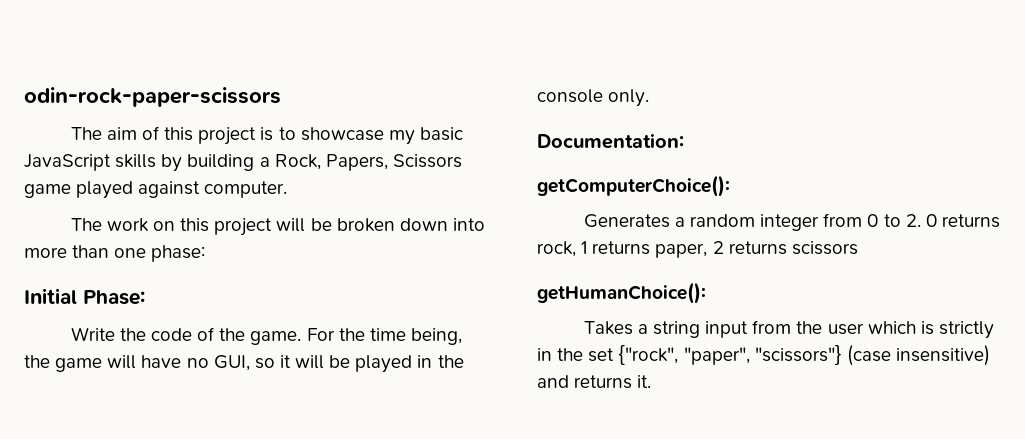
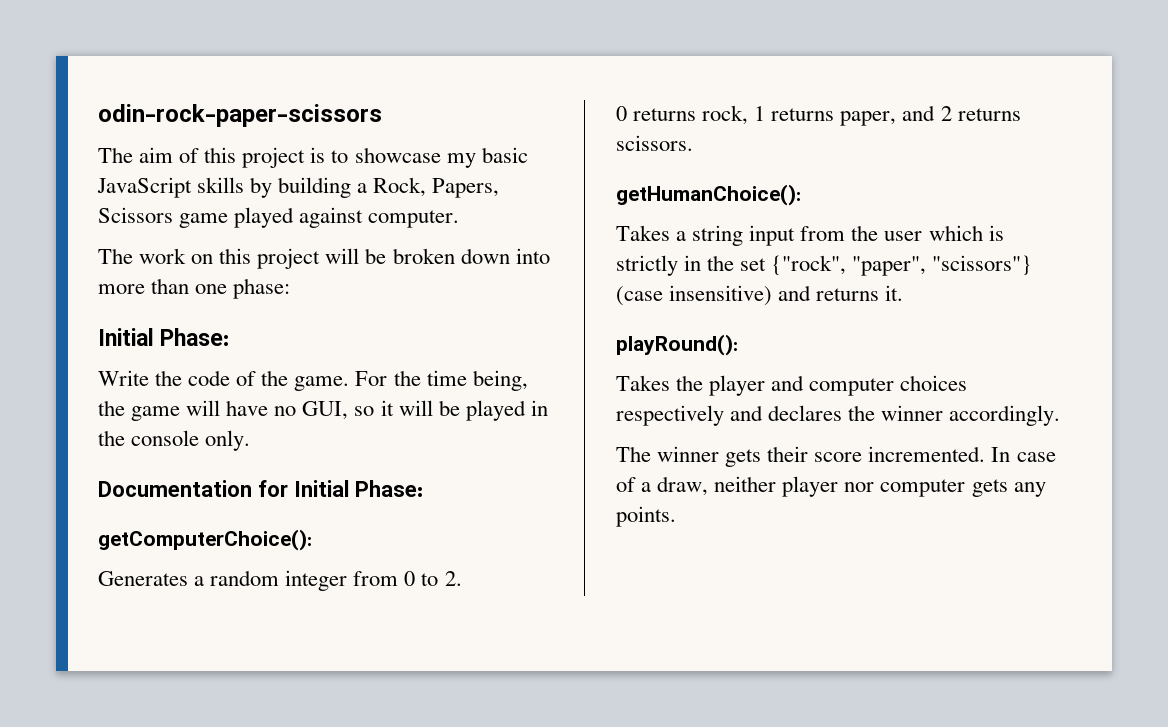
[537,133,684,149] Documentation: -> [98,480,423,497] Documentation for Initial Phase:
(921, 220) none -> (462, 578) //
(708, 250) none -> [902,105,936,121] and
[791,241,858,255] scissors -> [616,135,693,151] scissors.
(652, 381) none -> [616,334,738,356] [616,375,968,396] [616,405,1061,426] [616,446,1056,467] [616,476,1046,497] [616,506,676,527] // playRound(): // Takes the player and computer choices respectively and declares the winner accordingly. // The winner gets their score incremented. In case of a draw, neither player nor computer gets any points.

